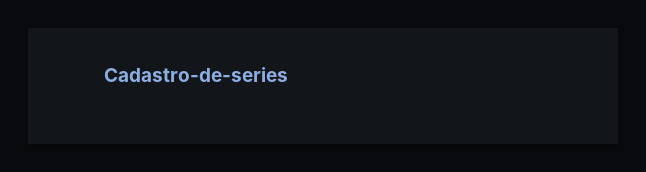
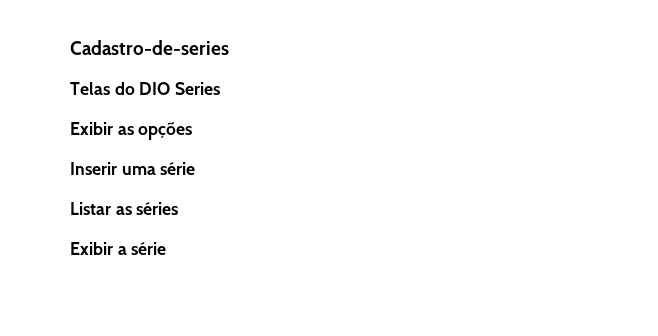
(288, 74) none -> [70,82,221,95] [70,122,193,140] [70,162,196,175] [70,202,179,215] [70,242,167,255] // Telas do DIO Series // Exibir as opções // Inserir uma série // Listar as séries // Exibir a série

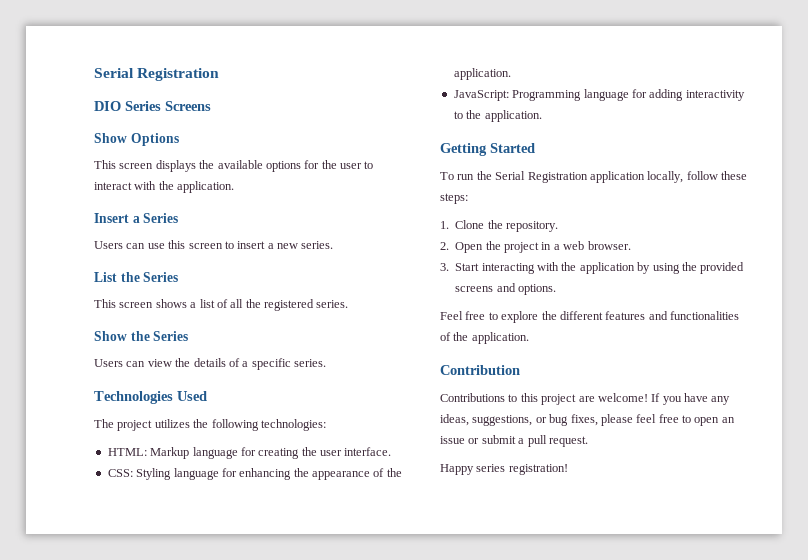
[70,40,229,55] [70,82,135,95] Cadastro-de-series // Telas do -> [94,68,220,81] Serial Registration //
[70,122,193,140] [70,162,196,175] [70,202,179,215] [70,242,167,255] // Exibir as opções // Inserir uma série // Listar as séries // Exibir a série -> [165,101,211,111] [94,133,179,146] [94,160,374,172] [94,181,235,193] [94,213,179,223] [94,240,334,249] [94,272,179,282] [94,299,349,311] [94,331,189,341] [94,358,326,370] [94,391,207,404] [94,419,326,431] [107,447,392,459] [107,468,402,480] [453,68,511,80] [453,89,745,101] [453,110,542,122] [440,143,535,156] [440,171,747,183] [440,193,468,204] [440,220,558,232] [440,241,631,253] [440,262,745,274] [455,283,556,295] [440,311,739,323] [440,332,529,344] [440,365,520,375] [440,393,731,405] [440,414,735,426] [440,435,588,447] [440,464,568,475] Screens // Show Options // This screen displays the available options for the user to interact with the application. // Insert a Series // Users can use this screen to insert a new series. // List the Series // This screen shows a list of all the registered series. // Show the Series // Users can view the details of a specific series. // Technologies Used // The project utilizes the following technologies: // HTML: Markup language for creating the user interface. // CSS: Styling language for enhancing the appearance of the application. // JavaScript: Programming language for adding interactivity to the application. // Getting Started // To run the Serial Registration application locally, follow these steps: // 1. Clone the repository. // 2. Open the project in a web browser. // 3. Start interacting with the application by using the provided screens and options. // Feel free to explore the different features and functionalities of the application. // Contribution // Contributions to this project are welcome! If you have any ideas, suggestions, or bug fixes, please feel free to open an issue or submit a pull request. // Happy series registration!

